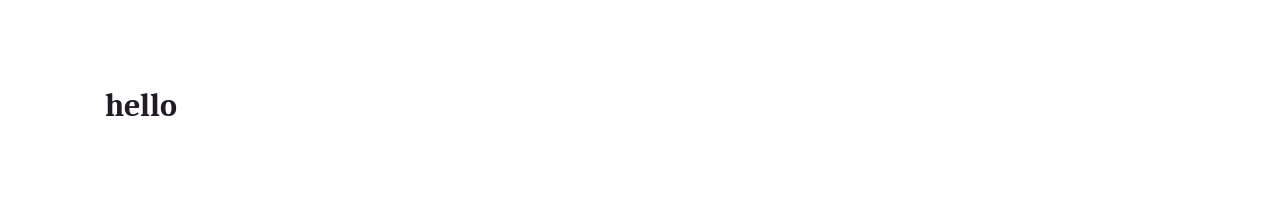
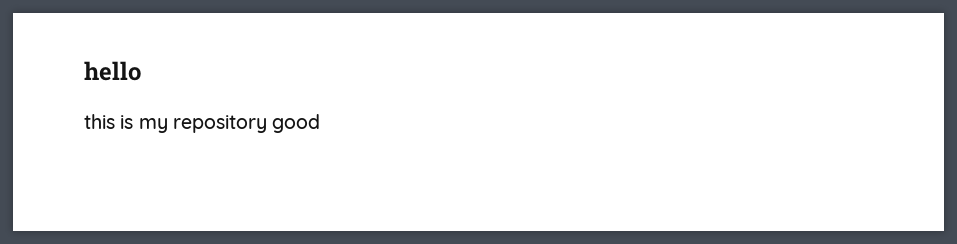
(177, 104) none -> [84,114,321,133] // this is my repository good

